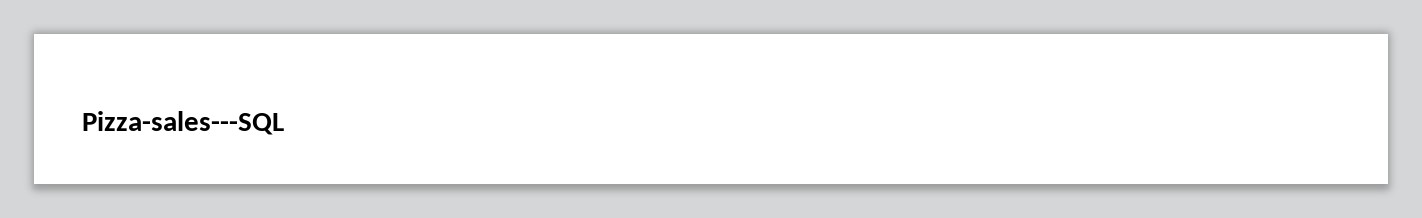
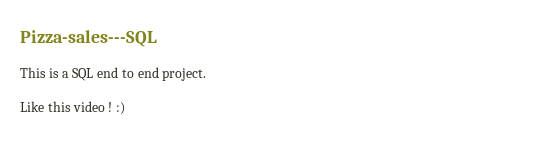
(284, 123) none -> [20,67,207,81] [20,101,126,115] // This is a SQL end to end project. // Like this video ! :)

